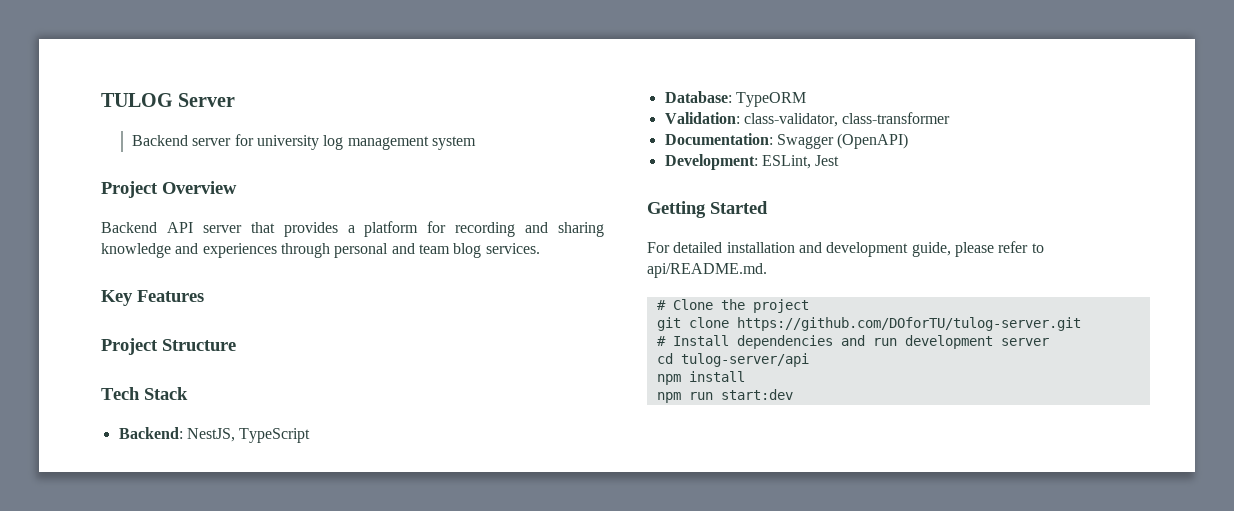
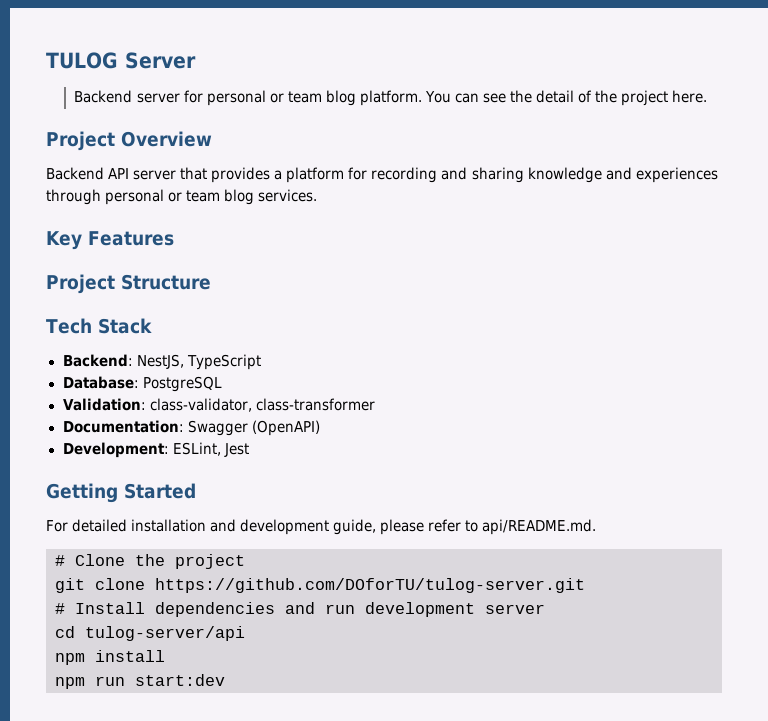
[257,135,477,150] university log management system -> [206,90,708,106] personal or team blog platform. You can see the detail of the project here.
[391,243,415,254] and -> [168,192,183,202] or
[735,92,806,107] TypeORM -> [142,376,222,392] PostgreSQL

